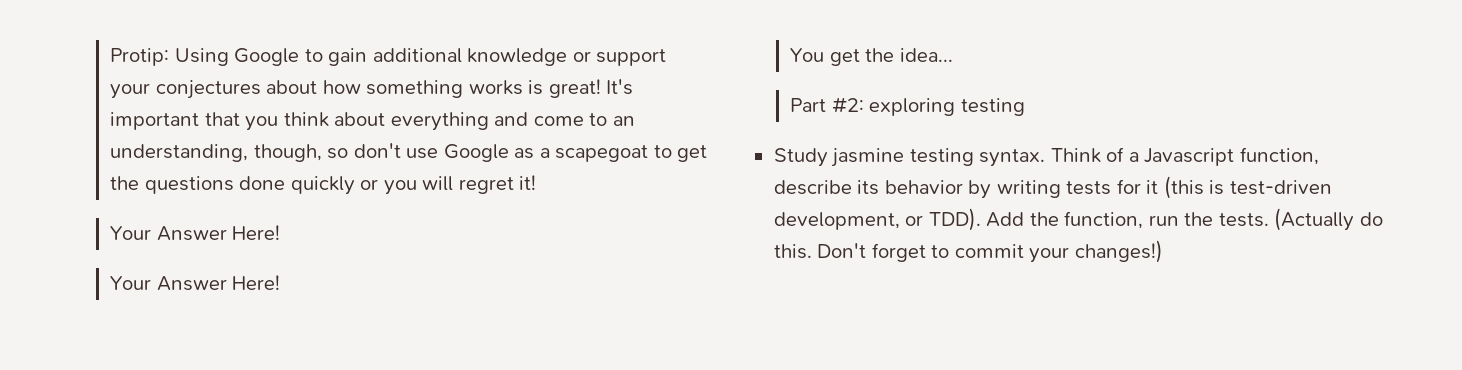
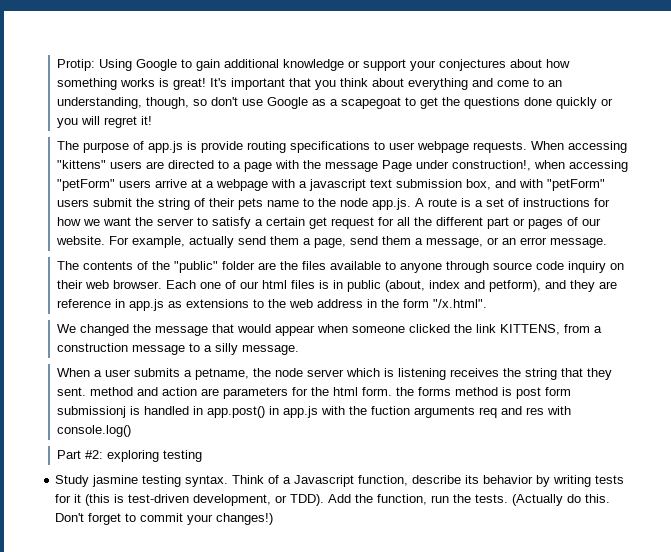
[110,225,281,241] [110,275,281,291] [790,48,953,66] Your Answer Here! // Your Answer Here! // You get the idea... -> [57,141,628,153] [57,160,629,172] [57,179,606,191] [57,198,611,210] [57,217,602,229] [56,236,608,248] [57,261,625,273] [57,280,618,292] [57,299,488,311] [57,324,603,336] [57,343,300,355] [57,368,613,380] [57,387,572,399] [57,406,572,418] [57,425,132,437] The purpose of app.js is provide routing specifications to user webpage requests. When accessing "kittens" users are directed to a page with the message Page under construction!, when accessing "petForm" users arrive at a webpage with a javascript text submission box, and with "petForm" users submit the string of their pets name to the node app.js. A route is a set of instructions for how we want the server to satisfy a certain get request for all the different part or pages of our website. For example, actually send them a page, send them a message, or an error message. // The contents of the "public" folder are the files available to anyone through source code inquiry on their web browser. Each one of our html files is in public (about, index and petform), and they are reference in app.js as extensions to the web address in the form "/x.html". // We changed the message that would appear when someone clicked the link KITTENS, from a construction message to a silly message. // When a user submits a petname, the node server which is listening receives the string that they sent. method and action are parameters for the html form. the forms method is post form submissionj is handled in app.post() in app.js with the fuction arguments req and res with console.log()

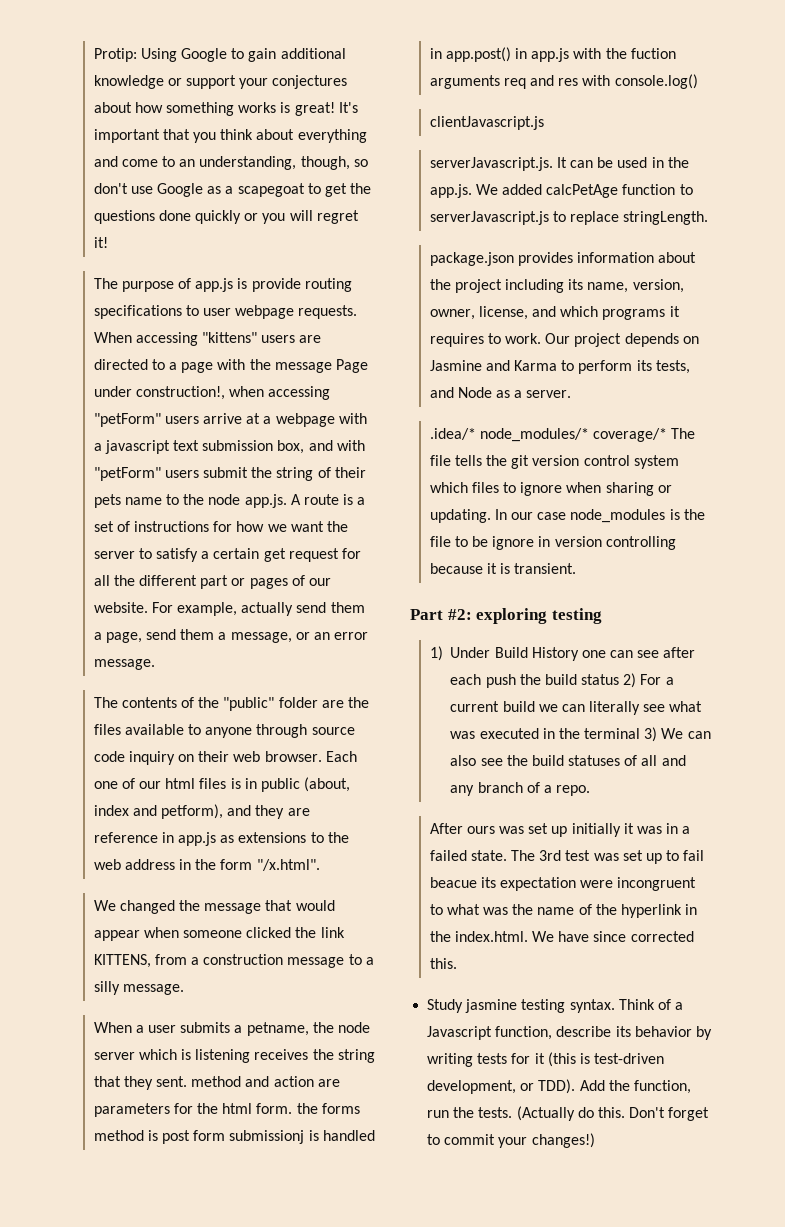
[57,450,203,462] Part #2: exploring testing -> [429,116,544,130] [429,157,689,171] [429,184,693,198] [429,211,709,225] [429,252,697,266] [429,279,684,293] [429,306,680,320] [429,333,699,347] [429,360,690,374] [429,387,572,398] [429,428,696,442] [429,455,679,469] [429,482,672,496] [429,509,705,523] [429,536,676,550] [429,563,577,574] [410,608,602,624] [429,646,696,661] [450,673,674,688] [450,701,703,715] [450,727,711,742] [450,755,686,766] [450,782,591,796] [429,823,691,837] [429,850,705,864] [429,877,697,891] [429,904,698,918] [429,931,694,942] [429,958,457,969] clientJavascript.js // serverJavascript.js. It can be used in the app.js. We added calcPetAge function to serverJavascript.js to replace stringLength. // package.json provides information about the project including its name, version, owner, license, and which programs it requires to work. Our project depends on Jasmine and Karma to perform its tests, and Node as a server. // .idea/* node_modules/* coverage/* The file tells the git version control system which files to ignore when sharing or updating. In our case node_modules is the file to be ignore in version controlling because it is transient. // Part #2: exploring testing // 1) Under Build History one can see after each push the build status 2) For a current build we can literally see what was executed in the terminal 3) We can also see the build statuses of all and any branch of a repo. // After ours was set up initially it was in a failed state. The 3rd test was set up to fail beacue its expectation were incongruent to what was the name of the hyperlink in the index.html. We have since corrected this.

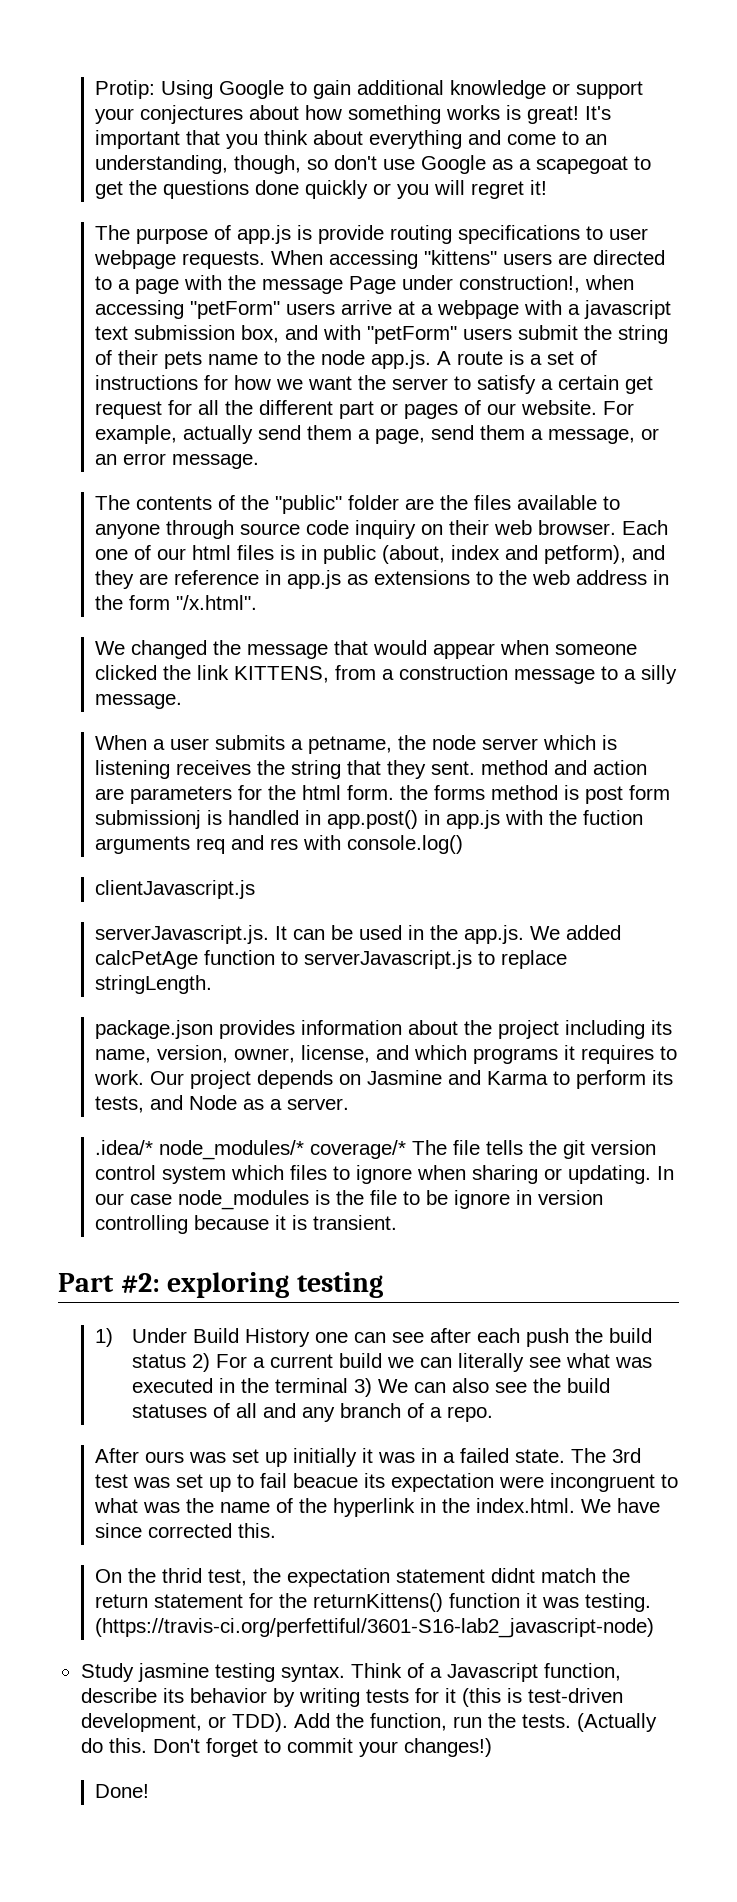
(457, 963) none -> [95,1568,631,1587] [95,1593,652,1612] [95,1618,655,1638] // On the thrid test, the expectation statement didnt match the return statement for the returnKittens() function it was testing. (https://travis-ci.org/perfettiful/3601-S16-lab2_javascript-node)
(595, 1140) none -> [95,1784,150,1798] // Done!

